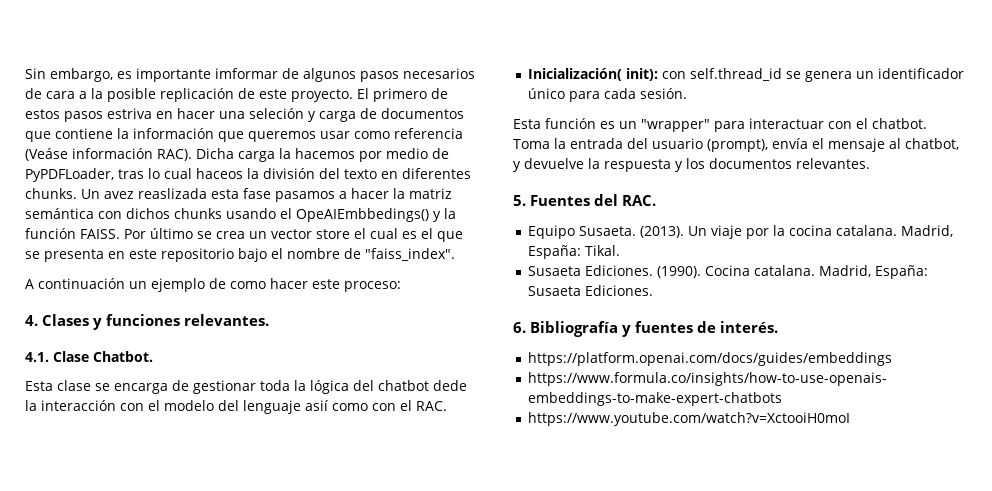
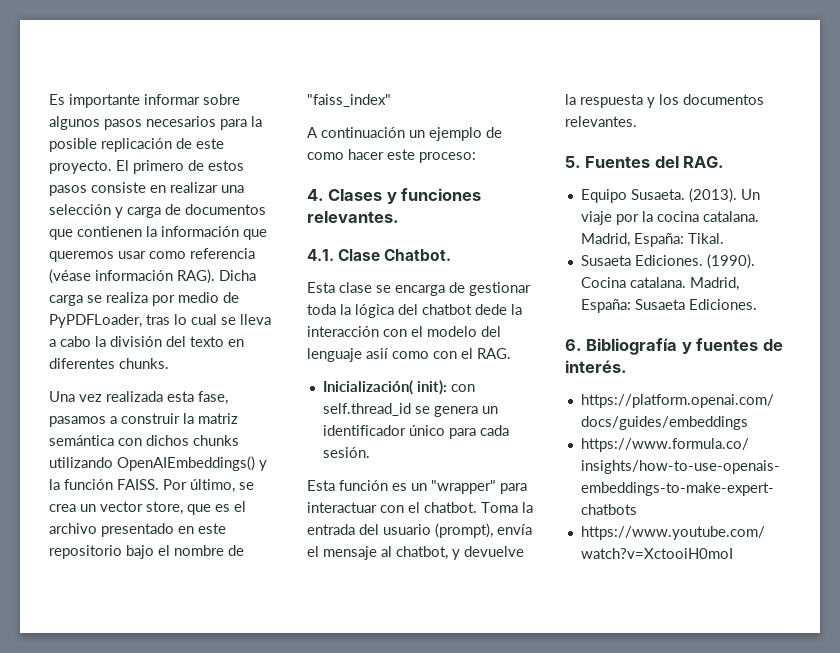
[25,68,475,82] [25,88,87,99] Sin embargo, es importante imformar de algunos pasos necesarios de cara a -> [49,94,240,108] [49,116,247,130] Es importante informar sobre algunos pasos necesarios para
[107,108,304,119] estriva en hacer una seleción -> [91,182,244,193] [49,204,111,215] consiste en realizar una selección
[55,128,113,139] contiene -> [77,226,142,237] contienen
[25,148,355,162] (Veáse información RAC). Dicha carga la hacemos -> [49,269,256,284] [49,292,148,306] (véase información RAG). Dicha carga se realiza
[196,168,243,179] haceos -> [221,314,271,325] [49,336,91,347] se lleva a cabo
[81,188,271,199] Un avez reaslizada esta fase -> [49,391,228,405] // Una vez realizada esta fase,
[351,188,389,199] hacer -> [121,413,180,424] construir
[226,208,429,222] usando el OpeAIEmbbedings() -> [49,456,255,471] utilizando OpenAIEmbeddings()
[150,228,193,239] último -> [190,479,235,493] último,
[316,228,463,242] [25,249,104,262] store el cual es el que se presenta -> [146,501,246,515] [49,523,174,537] store, que es el archivo presentado
[365,248,455,261] "faiss_index". -> [307,94,391,107] "faiss_index"
[416,401,447,411] RAC. -> [477,348,511,359] RAG.
[622,195,657,206] RAC. -> [683,156,725,168] RAG.

